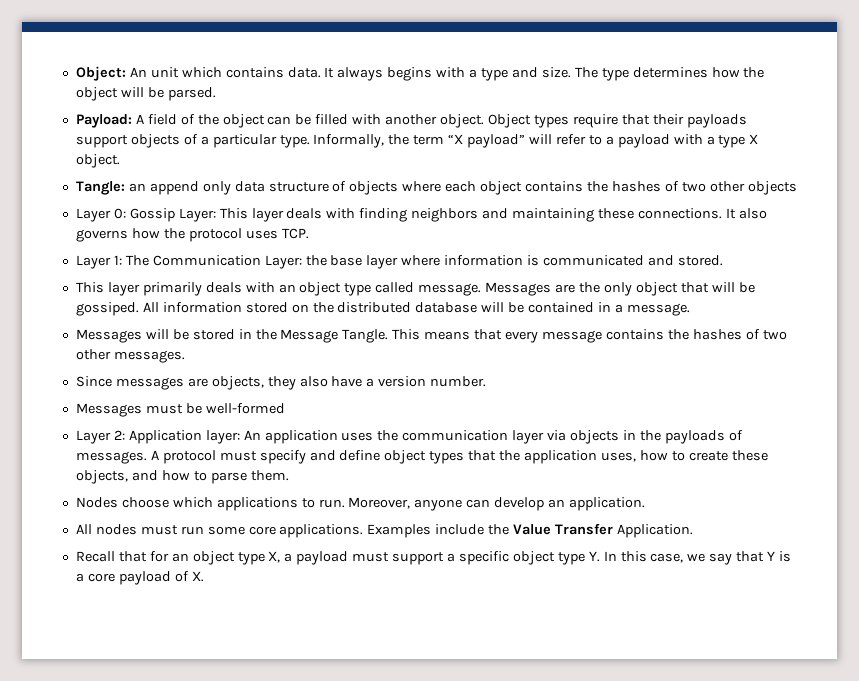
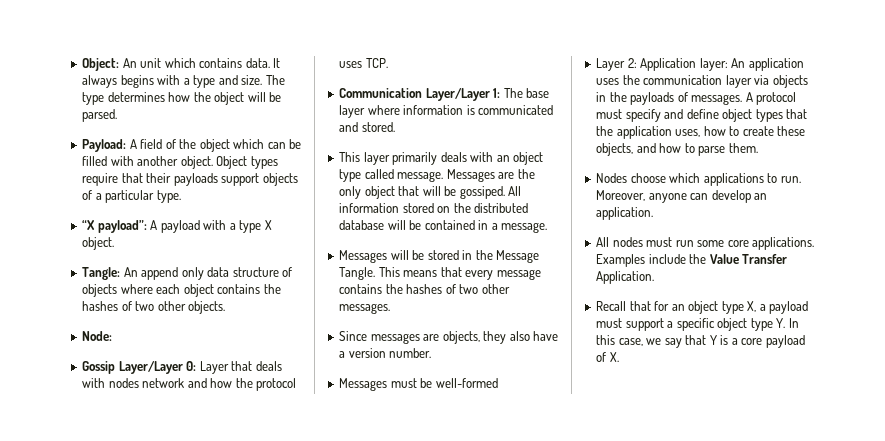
(265, 121) none -> [233,139,265,149] which
[313,134,614,148] Informally, the term “X payload” will refer to a -> [82,220,158,233] // “X payload”: A
[128,183,146,192] an -> [123,267,138,277] An
[747,181,797,195] [75,208,767,222] [75,229,128,242] objects // Layer 0: Gossip Layer: This layer deals with finding neighbors and maintaining these connections. It also governs -> [188,301,226,314] [82,331,113,341] [82,361,282,374] [82,378,207,388] objects. // Node: // Gossip Layer/Layer 0: Layer that deals with nodes network and
[75,255,327,269] Layer 1: The Communication Layer: the -> [339,88,523,101] Communication Layer/Layer 1: The

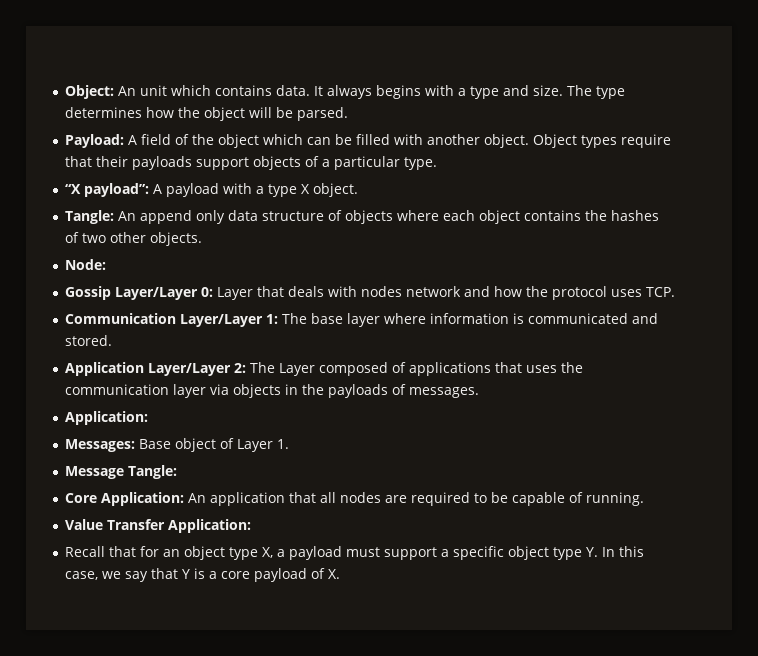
[339,152,544,165] [339,169,535,182] [339,186,522,199] [339,203,529,213] [339,220,548,233] [339,250,540,263] [339,267,541,280] [339,284,510,294] [339,303,391,314] [339,331,559,344] [339,348,432,358] [339,378,498,391] [596,58,804,71] This layer primarily deals with an object type called message. Messages are the only object that will be gossiped. All information stored on the distributed database will be contained in a message. // Messages will be stored in the Message Tangle. This means that every message contains the hashes of two other messages. // Since messages are objects, they also have a version number. // Messages must be well-formed // Layer 2: Application layer: An application -> [65,362,523,376] Application Layer/Layer 2: The Layer composed of applications that
[745,92,797,105] [596,109,808,122] [596,126,806,139] [596,143,758,156] [596,173,801,186] [596,190,768,203] [596,207,654,220] [596,237,815,250] [596,254,707,267] A protocol must specify and define object types that the application uses, how to create these objects, and how to parse them. // Nodes choose which applications to run. Moreover, anyone can develop an application. // All nodes must run some core applications. Examples include the -> [65,411,149,425] [65,438,290,452] [65,465,178,479] [65,492,645,506] // Application: // Messages: Base object of Layer 1. // Message Tangle: // Core Application: An application that all nodes are required to be capable of running. //
[596,271,655,284] Application. -> [168,519,252,533] Application:

